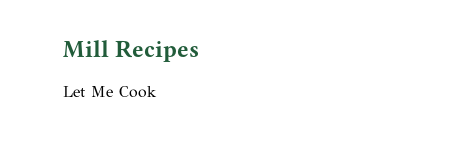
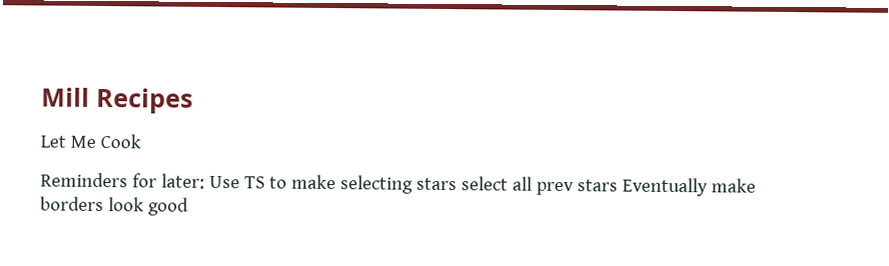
(157, 92) none -> [40,172,756,197] [40,196,189,216] // Reminders for later: Use TS to make selecting stars select all prev stars Eventually make borders look good

